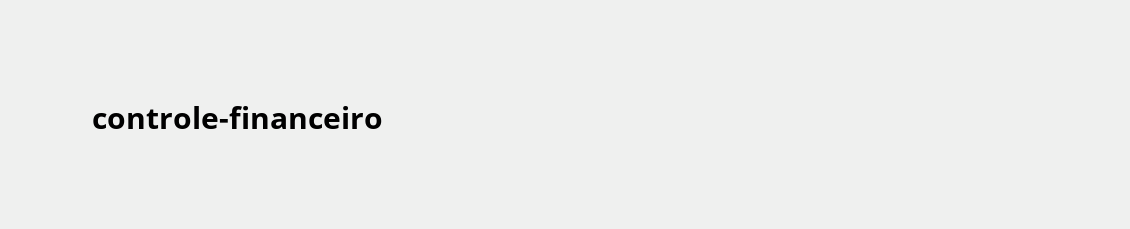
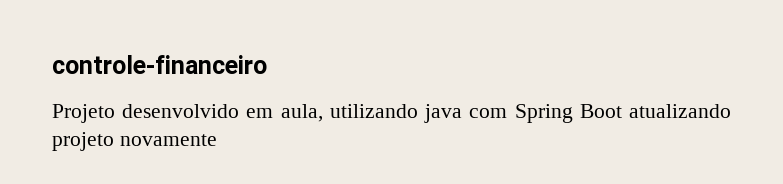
(383, 117) none -> [52,104,731,123] [52,132,217,151] // Projeto desenvolvido em aula, utilizando java com Spring Boot atualizando projeto novamente

